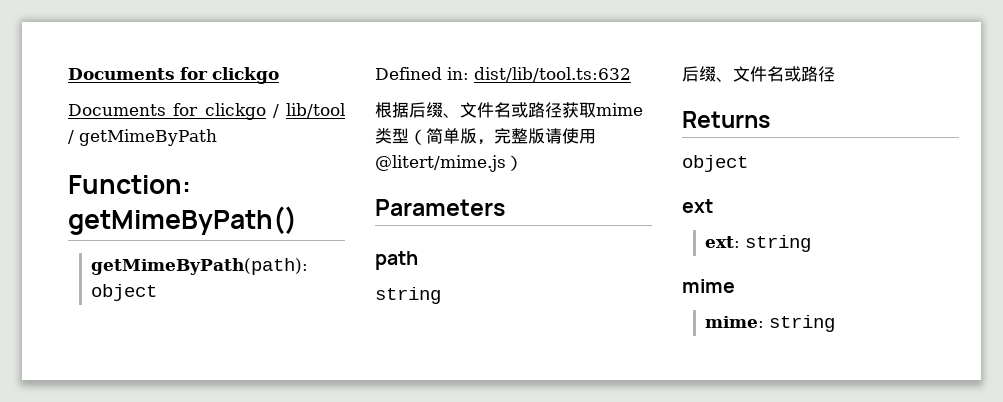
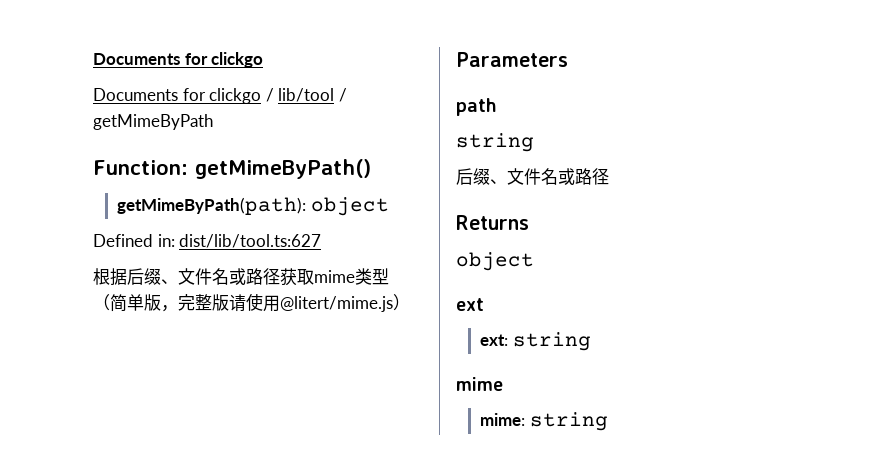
[474,67,631,82] dist/lib/tool.ts:632 -> [179,234,322,248] dist/lib/tool.ts:627

